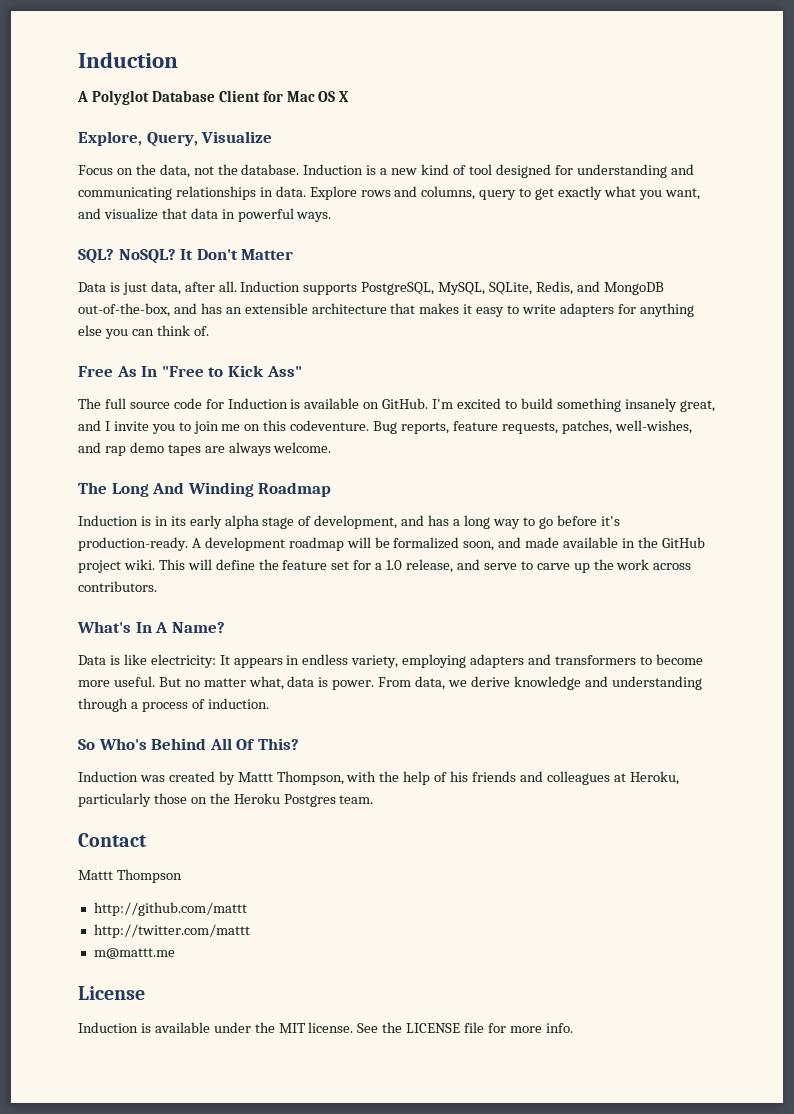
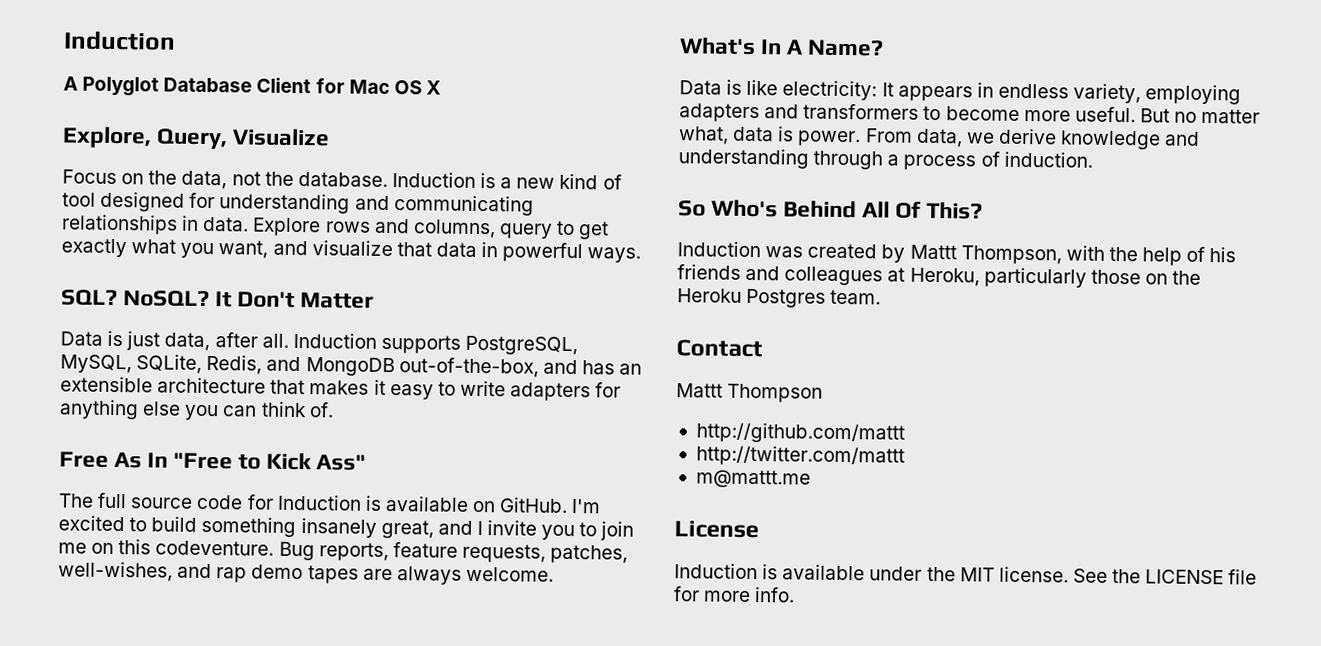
[78,482,332,497] [78,515,620,529] [78,537,705,551] [78,559,692,573] [78,581,157,592] // The Long And Winding Roadmap // Induction is in its early alpha stage of development, and has a long way to go before it's production-ready. A development roadmap will be formalized soon, and made available in the GitHub project wiki. This will define the feature set for a 1.0 release, and serve to carve up the work across contributors. -> (554, 574) none

